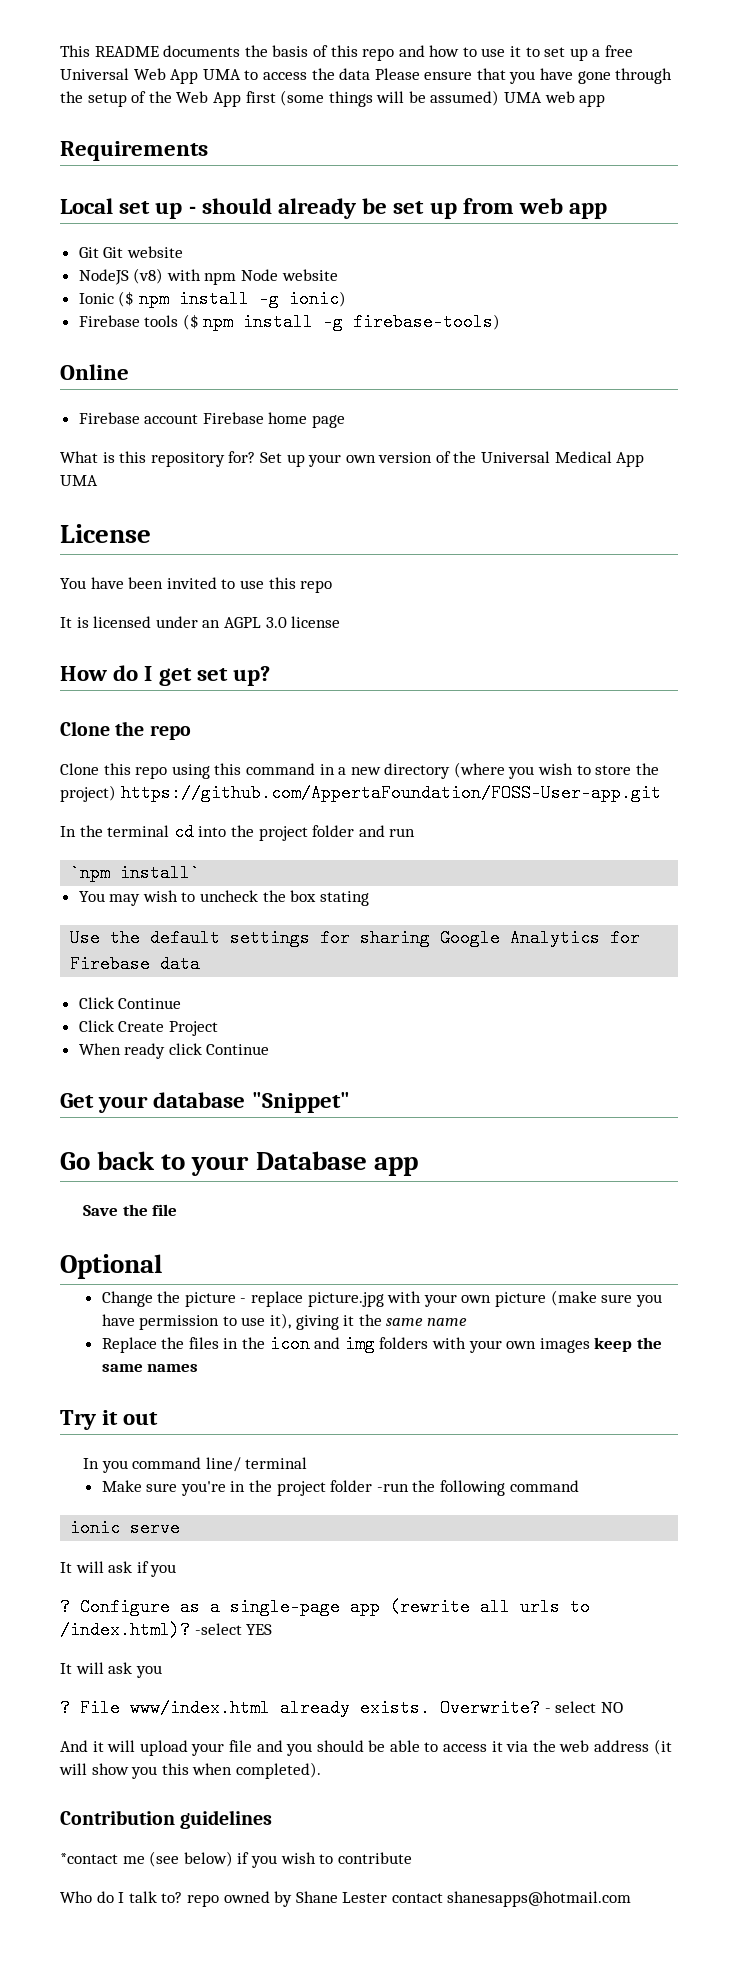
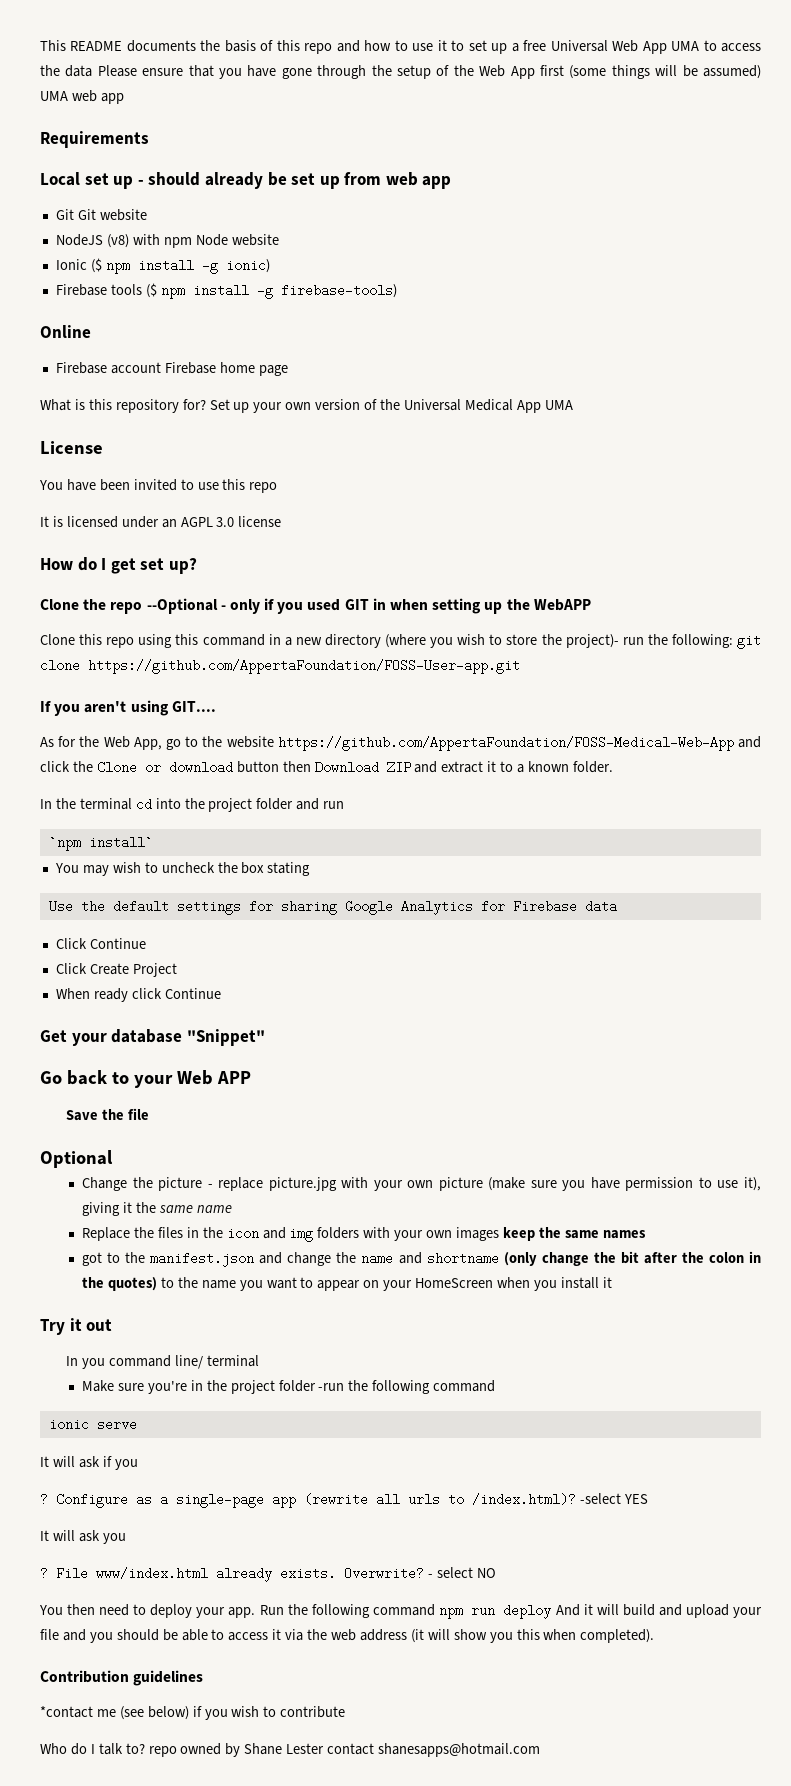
(191, 732) none -> [146,598,591,614] --Optional - only if you used GIT in when setting up the WebAPP
[60,784,661,802] project) https://github.com/AppertaFoundation/FOSS-User-app.git -> [565,634,762,649] [40,659,520,674] [40,700,216,716] [40,736,761,751] [40,761,613,774] project)- run the following: git clone https://github.com/AppertaFoundation/FOSS-User-app.git // If you aren't using GIT.... // As for the Web App, go to the website https://github.com/AppertaFoundation/FOSS-Medical-Web-App and click the Clone or download button then Download ZIP and extract it to a known folder.
[255,1151,418,1176] Database app -> [176,1070,251,1085] Web APP
(199, 1368) none -> [82,1251,761,1267] [82,1277,612,1291] // got to the manifest.json and change the name and shortname (only change the bit after the colon in the quotes) to the name you want to appear on your HomeScreen when you install it
(623, 1707) none -> [39,1604,552,1619] You then need to deploy your app. Run the following command npm run deploy
(136, 1746) none -> [622,1604,682,1616] build and

